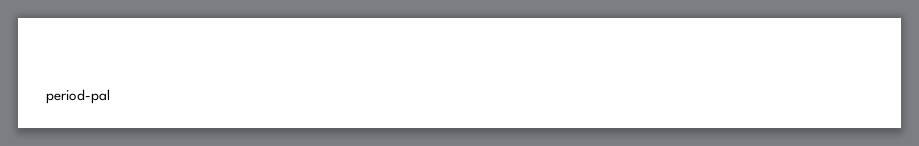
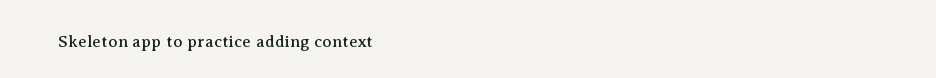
[46,89,110,104] period-pal -> [58,35,374,51] Skeleton app to practice adding context

